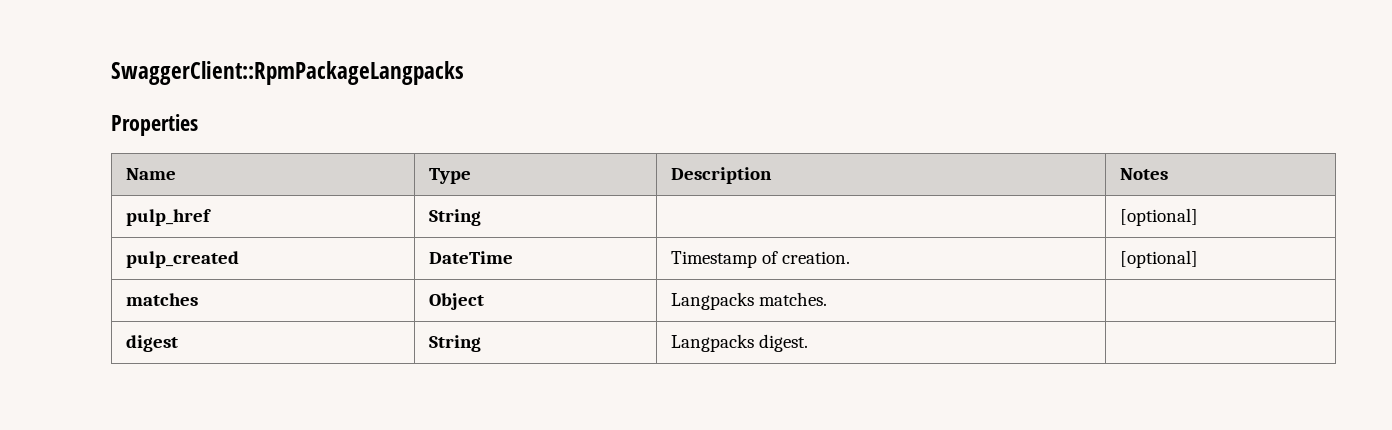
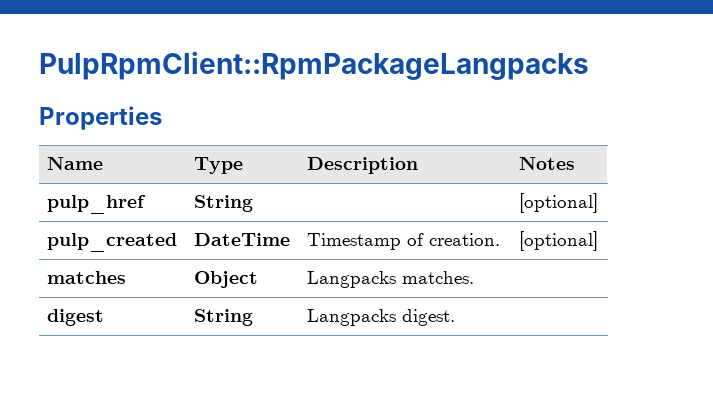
[111,61,464,85] SwaggerClient::RpmPackageLangpacks -> [39,51,589,80] PulpRpmClient::RpmPackageLangpacks

